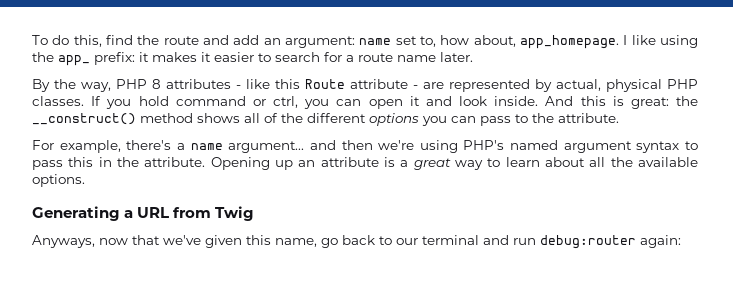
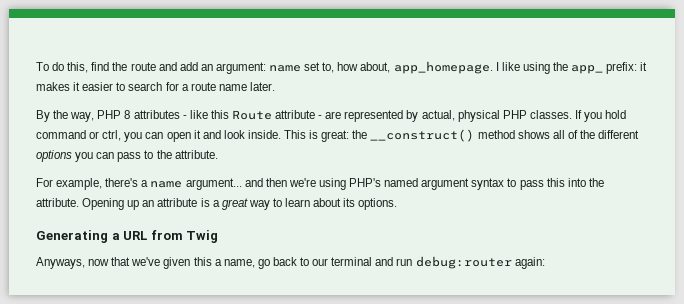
[545,96,606,106] And this -> [284,130,307,139] This
[98,157,112,167] in -> [567,178,586,187] into
[589,157,698,167] all the available -> [343,198,356,207] its
(271, 240) none -> [214,259,222,266] a

